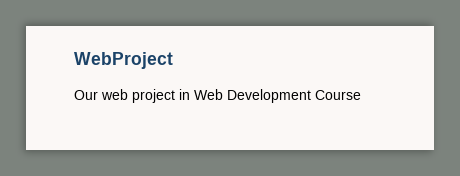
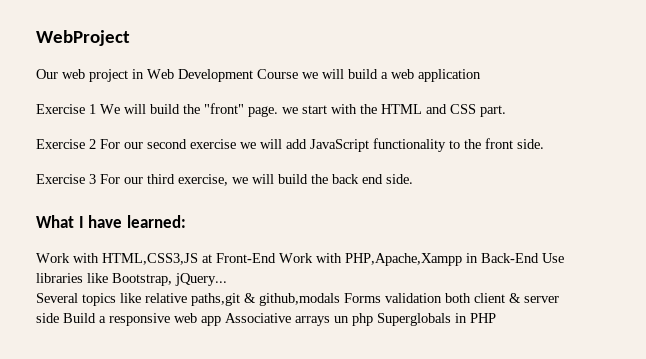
(361, 95) none -> [302,69,481,82] [36,103,506,117] [36,138,544,152] [36,174,413,186] [36,215,186,228] [36,253,564,266] [36,273,227,286] [36,293,559,306] [36,313,496,326] we will build a web application // Exercise 1 We will build the "front" page. we start with the HTML and CSS part. // Exercise 2 For our second exercise we will add JavaScript functionality to the front side. // Exercise 3 For our third exercise, we will build the back end side. // What I have learned: // Work with HTML,CSS3,JS at Front-End Work with PHP,Apache,Xampp in Back-End Use libraries like Bootstrap, jQuery... // Several topics like relative paths,git & github,modals Forms validation both client & server side Build a responsive web app Associative arrays un php Superglobals in PHP

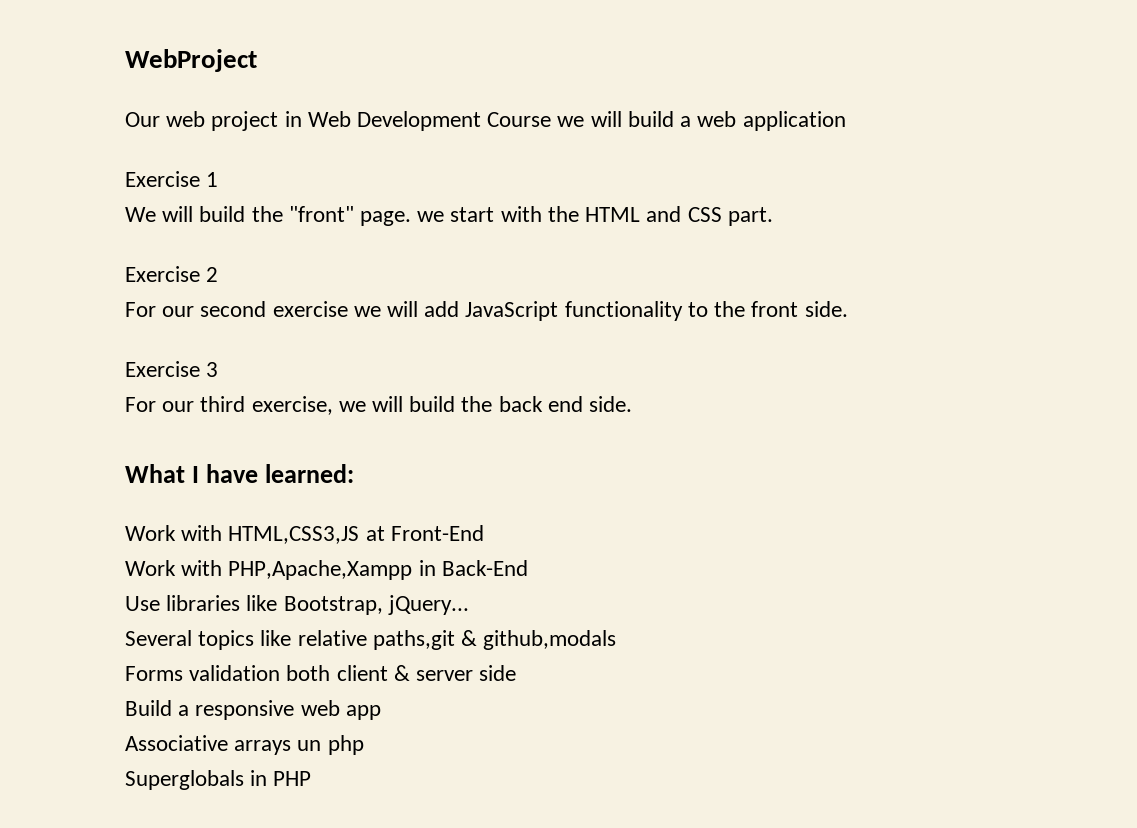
(96, 109) none -> (219, 179) //
(96, 144) none -> (219, 274) //
(96, 179) none -> (219, 369) //
(276, 258) none -> (484, 533) //
(539, 258) none -> (528, 568) //
(340, 299) none -> (617, 640) //
(59, 318) none -> (517, 673) //
(221, 321) none -> (381, 712) //
(373, 319) none -> (364, 745) //

